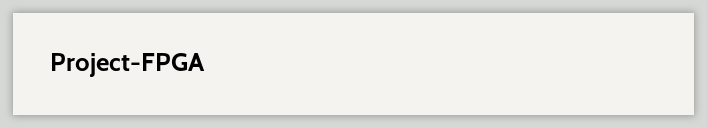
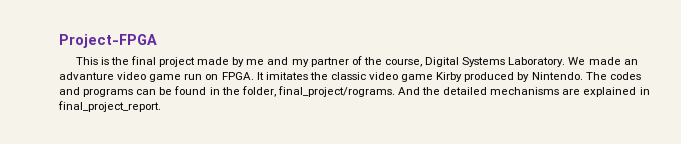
(205, 65) none -> [75,56,638,67] [59,72,641,82] [59,86,650,97] [58,101,161,112] // This is the final project made by me and my partner of the course, Digital Systems Laboratory. We made an advanture video game run on FPGA. It imitates the classic video game Kirby produced by Nintendo. The codes and programs can be found in the folder, final_project/rograms. And the detailed mechanisms are explained in final_project_report.

